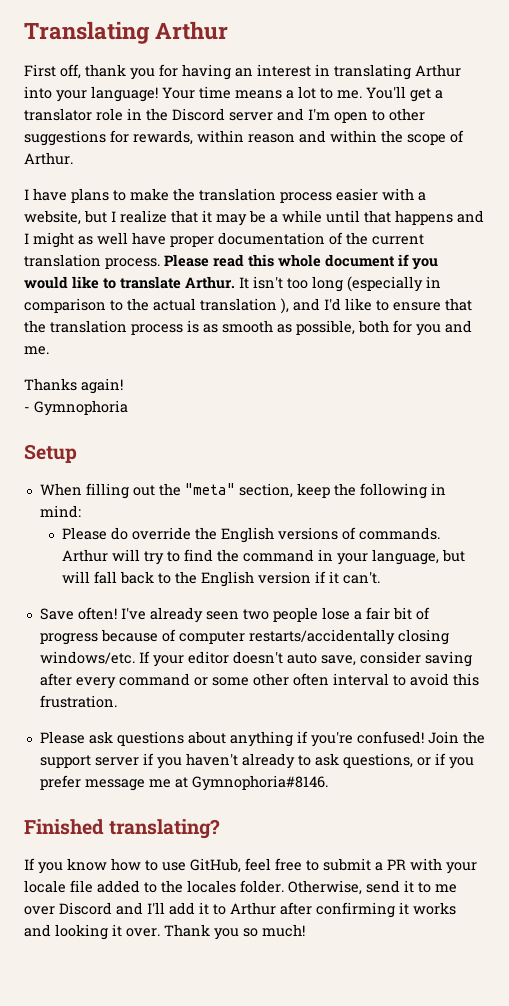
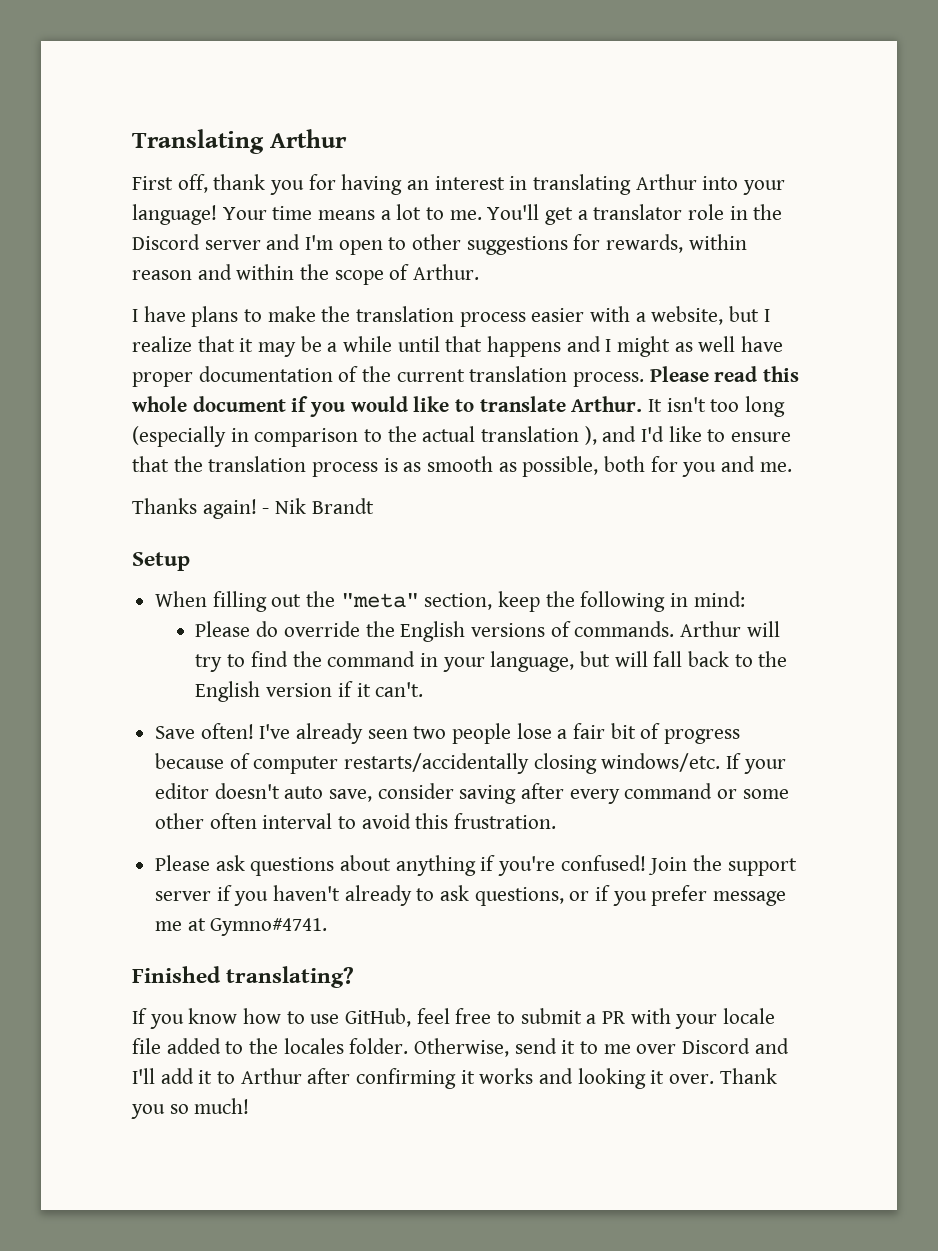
[24,400,128,416] // - Gymnophoria -> [262,498,374,514] - Nik Brandt
[191,775,328,791] Gymnophoria#8146. -> [210,918,328,936] Gymno#4741.

